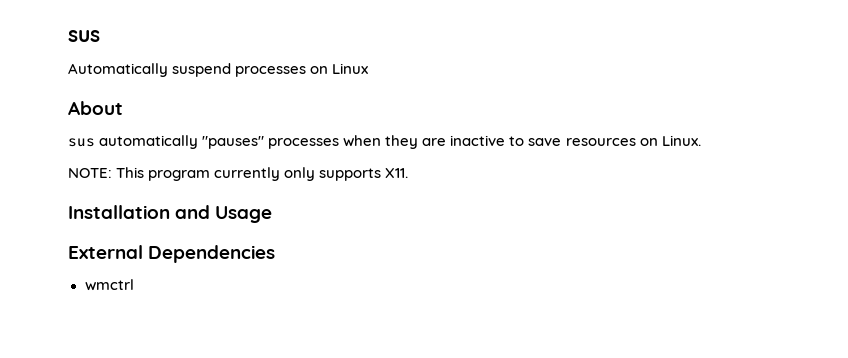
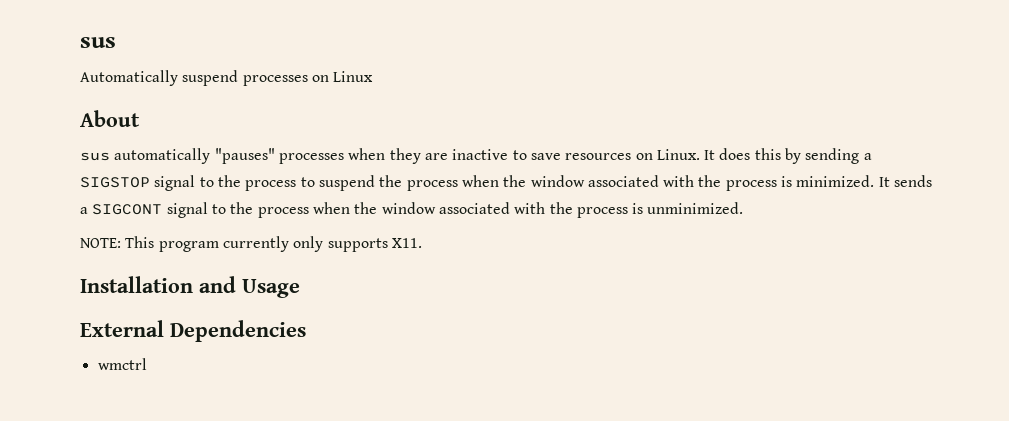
(701, 140) none -> [704,148,872,164] [80,175,933,191] [80,202,744,218] It does this by sending a SIGSTOP signal to the process to suspend the process when the window associated with the process is minimized. It sends a SIGCONT signal to the process when the window associated with the process is unminimized.

